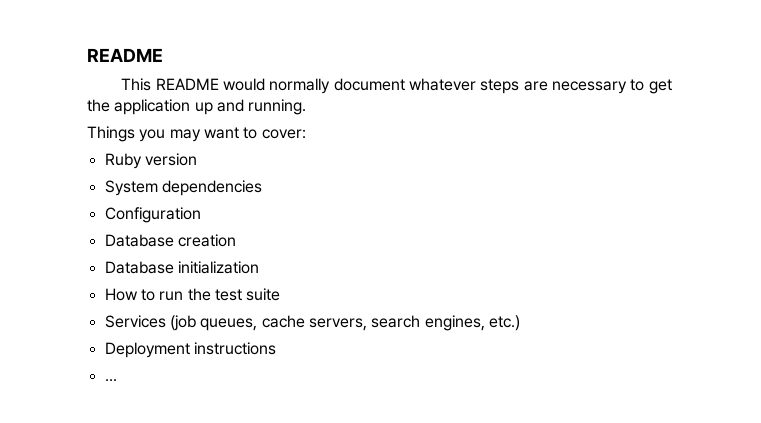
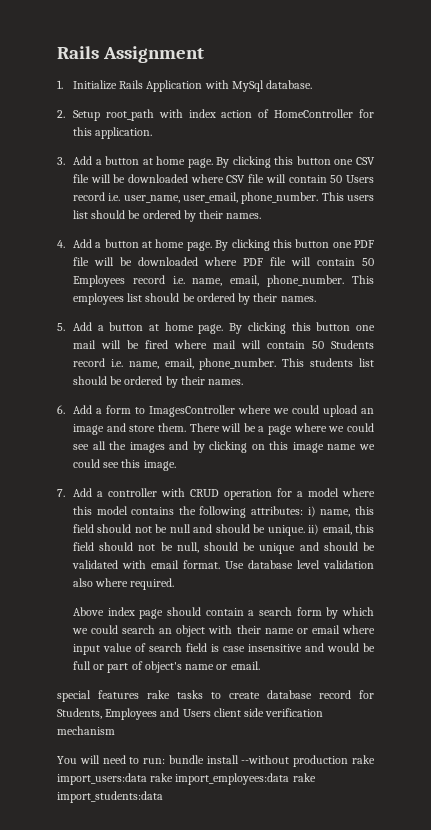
[87,48,163,62] [121,78,672,94] [87,99,307,115] [87,126,306,142] [104,153,197,169] [104,180,262,196] [104,207,201,223] [104,234,236,247] [104,261,259,274] [104,288,281,301] [104,315,520,331] [104,342,276,358] [104,379,117,382] README // This README would normally document whatever steps are necessary to get the application up and running. // Things you may want to cover: // Ruby version // System dependencies // Configuration // Database creation // Database initialization // How to run the test suite // Services (job queues, cache servers, search engines, etc.) // Deployment instructions // ... -> [57,46,204,63] [57,80,313,92] [57,109,374,121] [72,127,153,139] [57,156,375,168] [72,174,374,183] [72,192,374,204] [72,210,262,222] [57,239,374,251] [72,257,374,266] [72,275,374,287] [72,293,316,305] [57,322,376,334] [72,340,374,349] [72,358,374,370] [72,376,244,388] [57,405,374,417] [72,423,374,435] [72,441,375,453] [72,459,176,471] [57,488,375,500] [72,506,374,518] [72,524,374,536] [72,542,376,554] [71,560,374,569] [72,578,175,590] [72,607,374,619] [71,625,375,637] [72,643,375,655] [72,661,260,673] [57,690,374,702] [57,708,324,720] [57,726,115,735] [57,755,375,767] [57,773,316,785] [57,791,163,803] Rails Assignment // 1. Initialize Rails Application with MySql database. // 2. Setup root_path with index action of HomeController for this application. // 3. Add a button at home page. By clicking this button one CSV file will be downloaded where CSV file will contain 50 Users record i.e. user_name, user_email, phone_number. This users list should be ordered by their names. // 4. Add a button at home page. By clicking this button one PDF file will be downloaded where PDF file will contain 50 Employees record i.e. name, email, phone_number. This employees list should be ordered by their names. // 5. Add a button at home page. By clicking this button one mail will be fired where mail will contain 50 Students record i.e. name, email, phone_number. This students list should be ordered by their names. // 6. Add a form to ImagesController where we could upload an image and store them. There will be a page where we could see all the images and by clicking on this image name we could see this image. // 7. Add a controller with CRUD operation for a model where this model contains the following attributes: i) name, this field should not be null and should be unique. ii) email, this field should not be null, should be unique and should be validated with email format. Use database level validation also where required. // Above index page should contain a search form by which we could search an object with their name or email where input value of search field is case insensitive and would be full or part of object's name or email. // special features rake tasks to create database record for Students, Employees and Users client side verification mechanism // You will need to run: bundle install --without production rake import_users:data rake import_employees:data rake import_students:data

